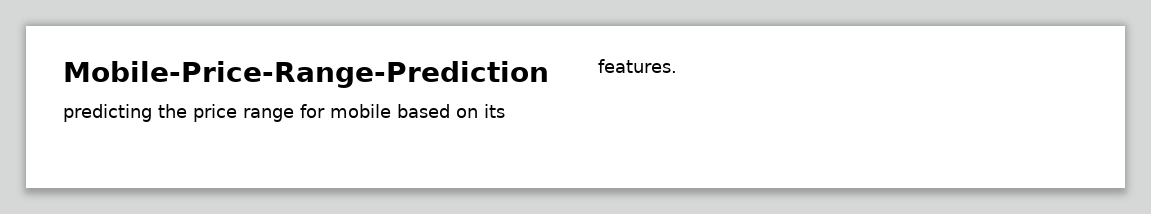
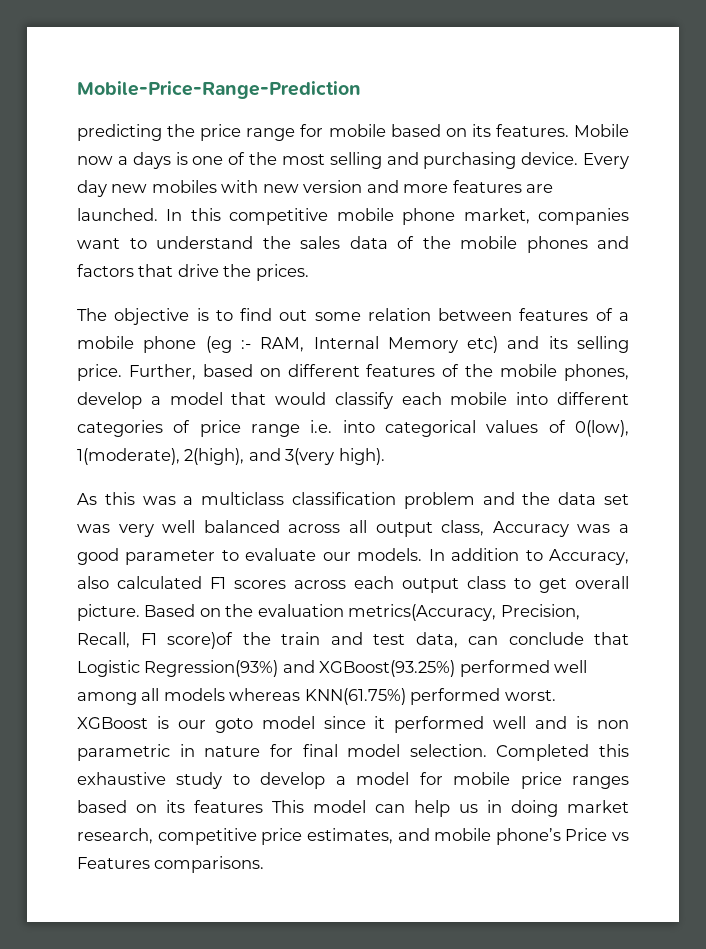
(677, 66) none -> [574,124,630,137] [77,152,629,169] [77,180,554,197] [77,208,629,225] [77,236,629,253] [77,264,309,281] [77,308,629,325] [77,336,629,353] [77,364,630,381] [77,392,629,409] [77,420,629,437] [77,448,385,465] [77,492,629,509] [77,520,630,537] [77,548,629,565] [77,576,629,593] [77,604,580,621] [77,632,629,649] [77,660,588,677] [77,688,556,705] [77,716,630,733] [77,744,629,761] [77,772,630,789] [77,800,629,817] [77,828,629,845] [77,856,265,873] Mobile now a days is one of the most selling and purchasing device. Every day new mobiles with new version and more features are launched. In this competitive mobile phone market, companies want to understand the sales data of the mobile phones and factors that drive the prices. // The objective is to find out some relation between features of a mobile phone (eg :- RAM, Internal Memory etc) and its selling price. Further, based on different features of the mobile phones, develop a model that would classify each mobile into different categories of price range i.e. into categorical values of 0(low), 1(moderate), 2(high), and 3(very high). // As this was a multiclass classification problem and the data set was very well balanced across all output class, Accuracy was a good parameter to evaluate our models. In addition to Accuracy, also calculated F1 scores across each output class to get overall picture. Based on the evaluation metrics(Accuracy, Precision, Recall, F1 score)of the train and test data, can conclude that Logistic Regression(93%) and XGBoost(93.25%) performed well among all models whereas KNN(61.75%) performed worst. XGBoost is our goto model since it performed well and is non parametric in nature for final model selection. Completed this exhaustive study to develop a model for mobile price ranges based on its features This model can help us in doing market research, competitive price estimates, and mobile phone’s Price vs Features comparisons.

